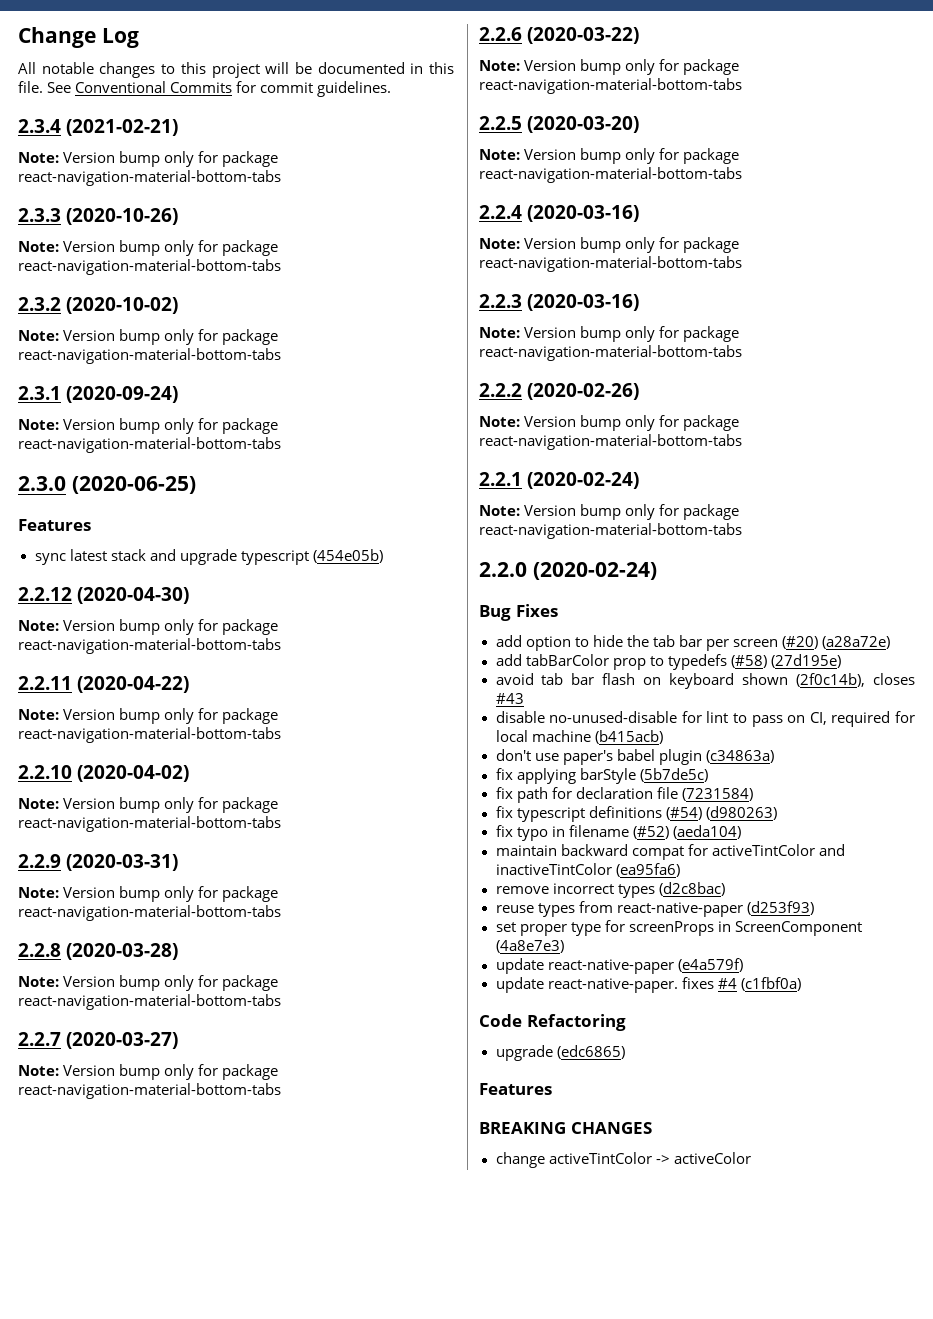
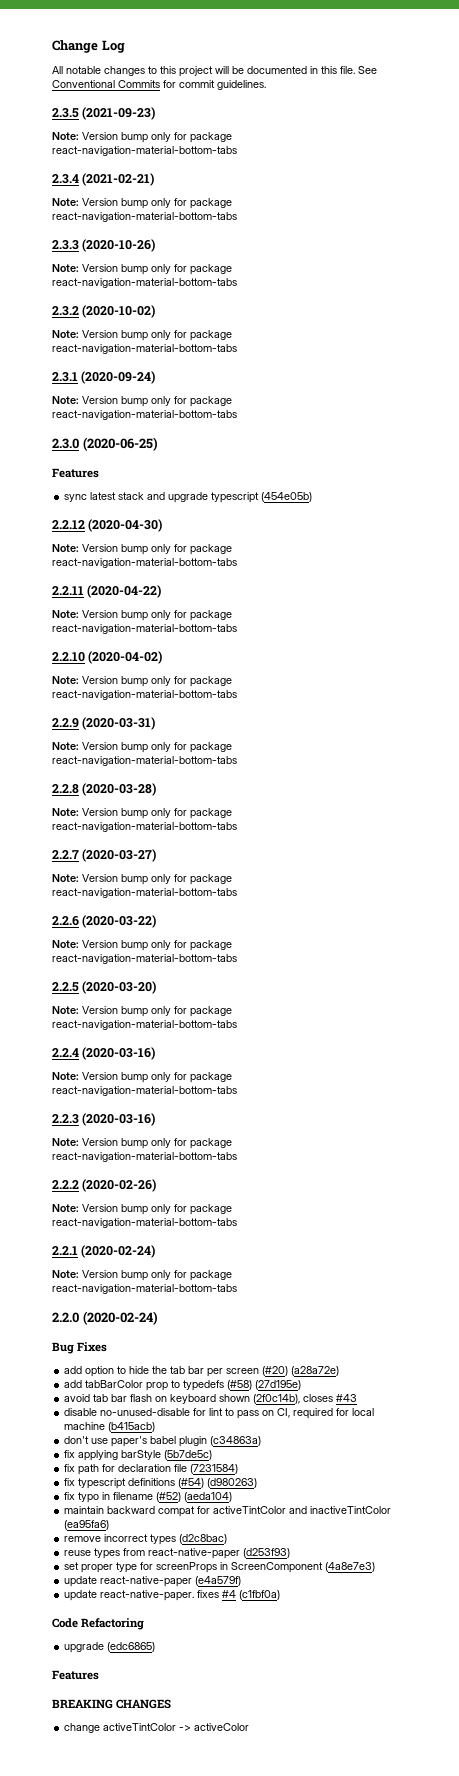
(392, 89) none -> [52,107,156,120] [52,132,232,143] [52,146,237,156] // 2.3.5 (2021-09-23) // Note: Version bump only for package react-navigation-material-bottom-tabs

